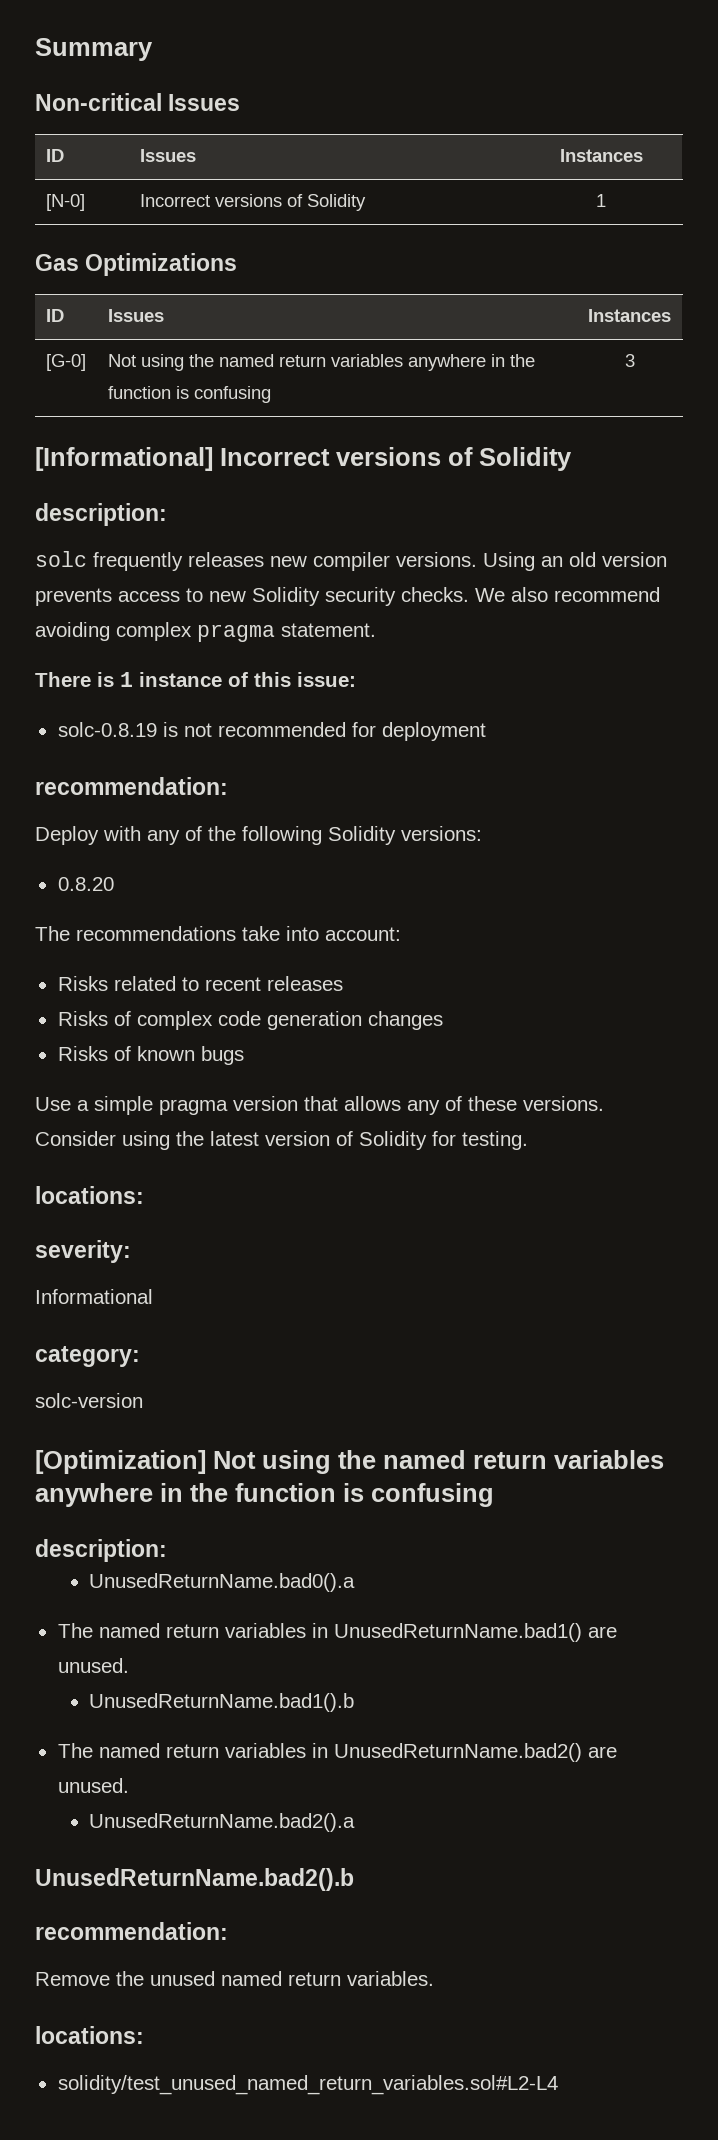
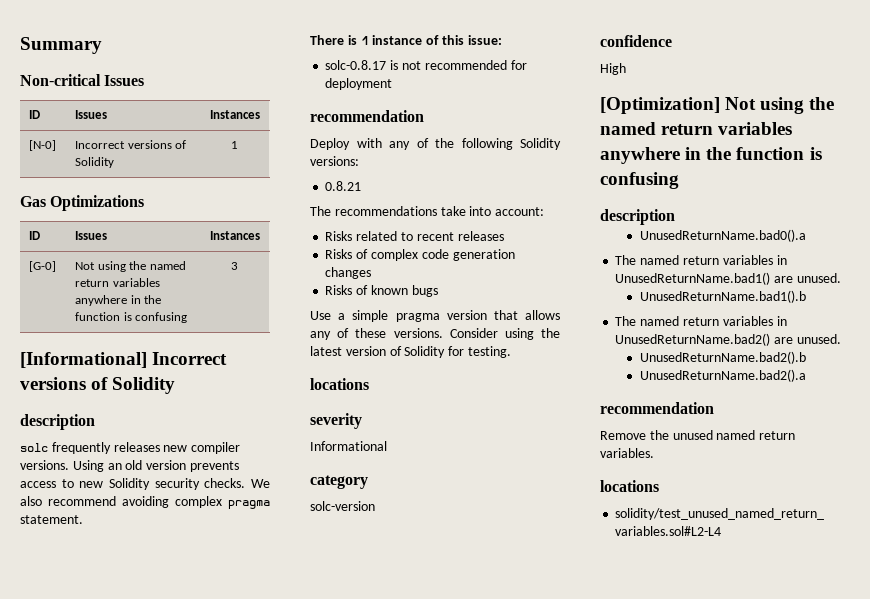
[35,503,167,526] description: -> [20,414,95,430] description
[57,722,157,737] solc-0.8.19 -> [325,60,387,70] solc-0.8.17
[35,777,228,795] recommendation: -> [310,110,424,122] recommendation
[57,877,114,891] 0.8.20 -> [325,181,362,191] 0.8.21
[35,1186,144,1204] [35,1240,131,1263] locations: // severity: -> [310,378,369,390] [310,413,362,429] locations // severity
[35,1346,140,1367] category: -> [310,475,368,489] category
(143, 1400) none -> [600,35,672,47] [600,63,626,75] // confidence // High
[35,1539,167,1562] description: -> [600,209,675,225] description
(129, 1785) none -> [639,351,806,364] // UnusedReturnName.bad2().b
[35,1868,354,1891] [35,1922,228,1940] UnusedReturnName.bad2().b // recommendation: -> [600,402,714,414] recommendation
[35,2026,144,2044] locations: -> [600,480,659,492] locations

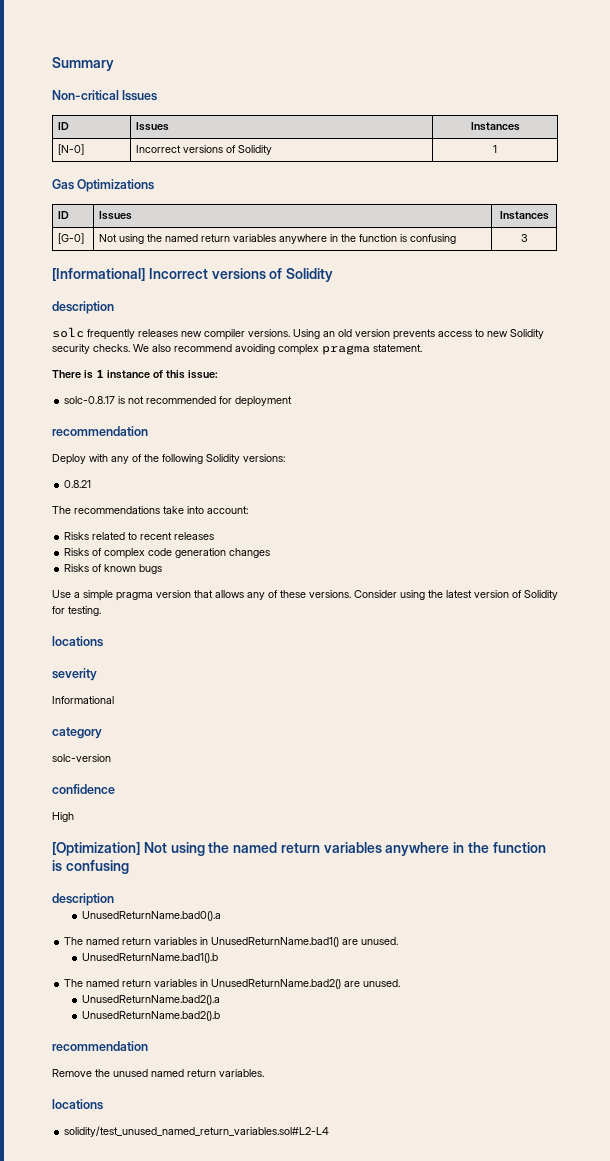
(841, 339) none -> [81,995,220,1005] // UnusedReturnName.bad2().a
[639,369,806,382] // UnusedReturnName.bad2().a -> (220, 1016) none

